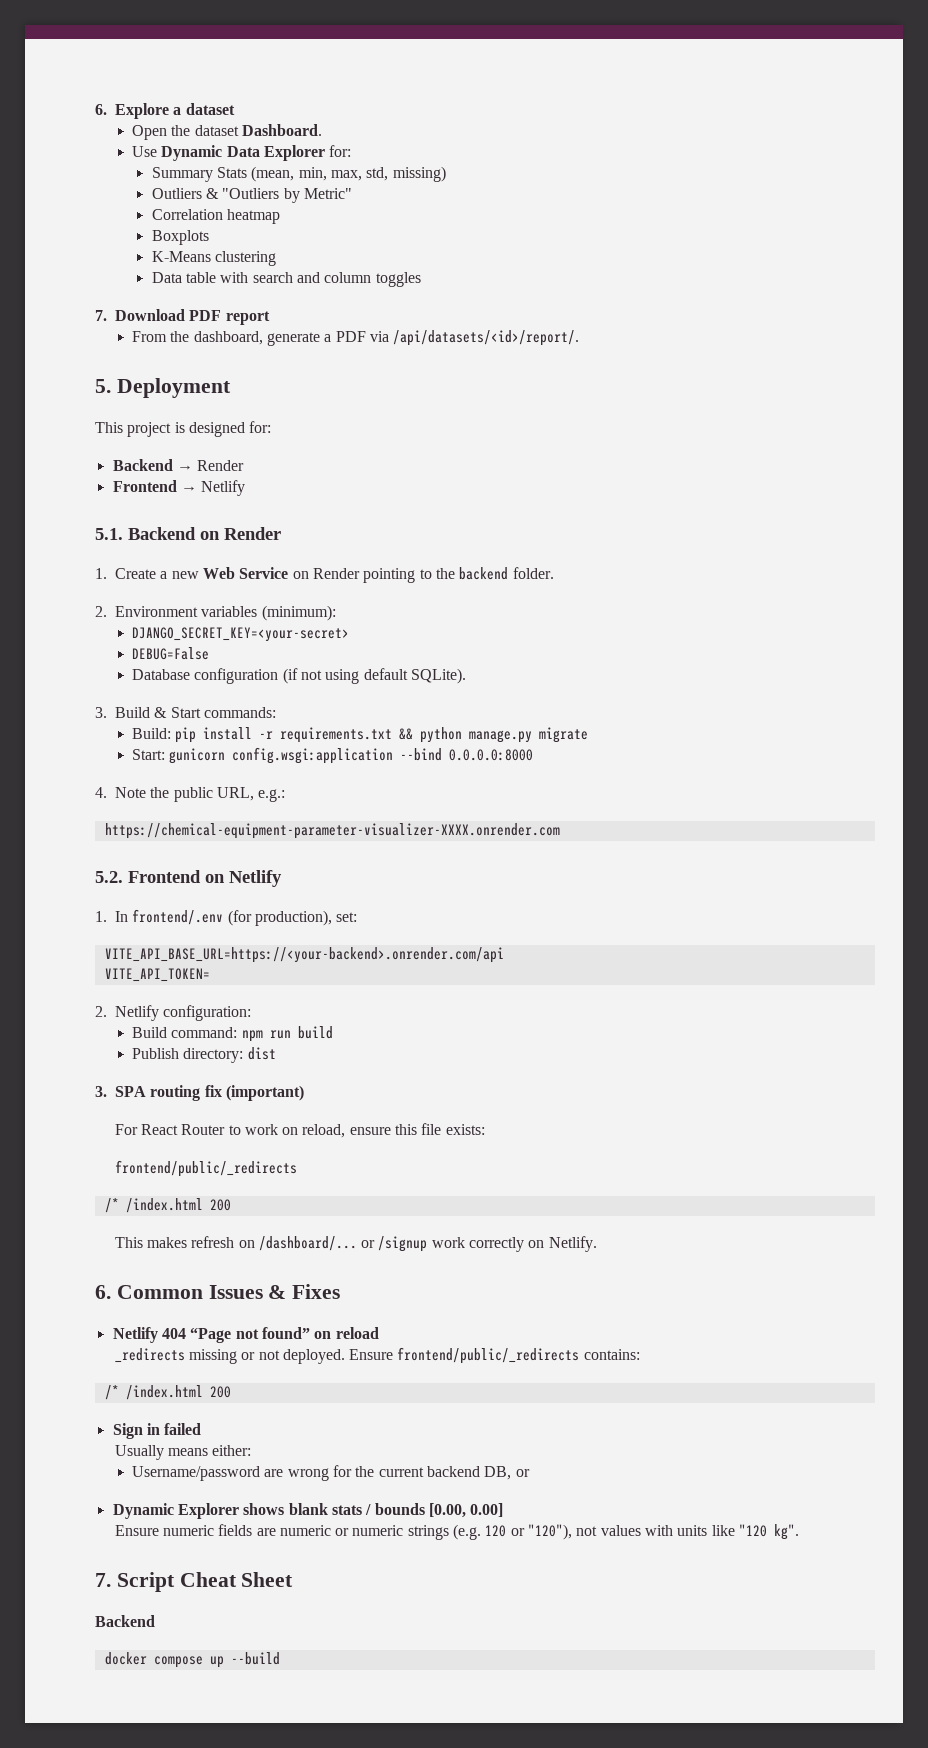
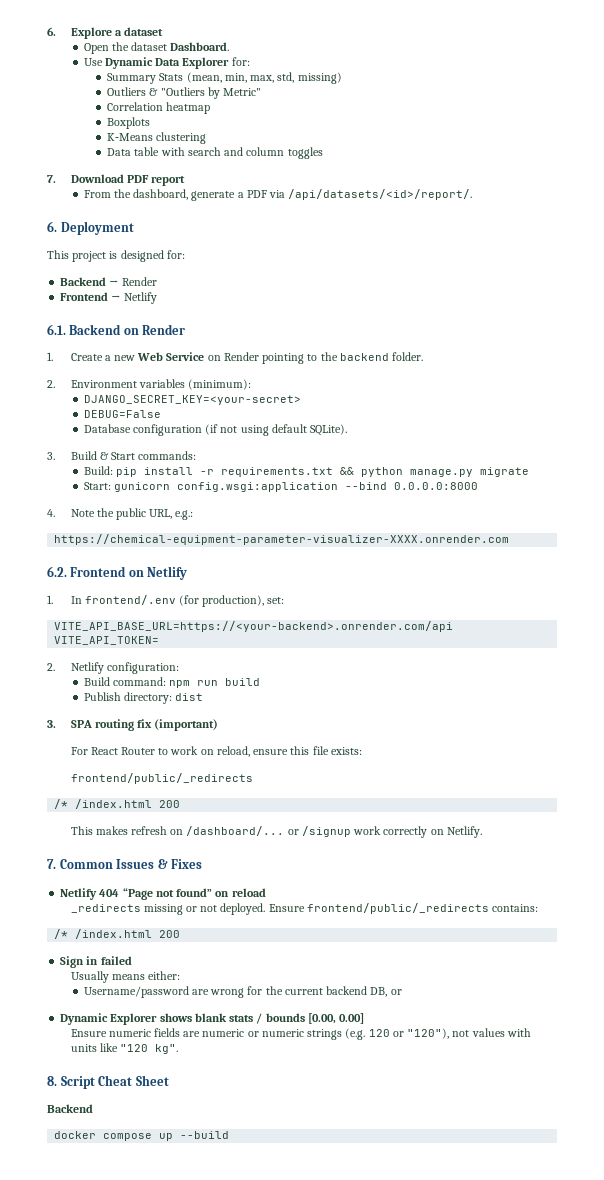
[95,379,111,393] 5. -> [47,221,57,232] 6.
[95,528,123,540] 5.1. -> [47,324,66,335] 6.1.
[95,871,123,883] 5.2. -> [47,566,67,577] 6.2.
[95,1285,111,1299] 6. -> [47,859,56,869] 7.
[95,1573,111,1587] 7. -> [47,1076,57,1086] 8.

